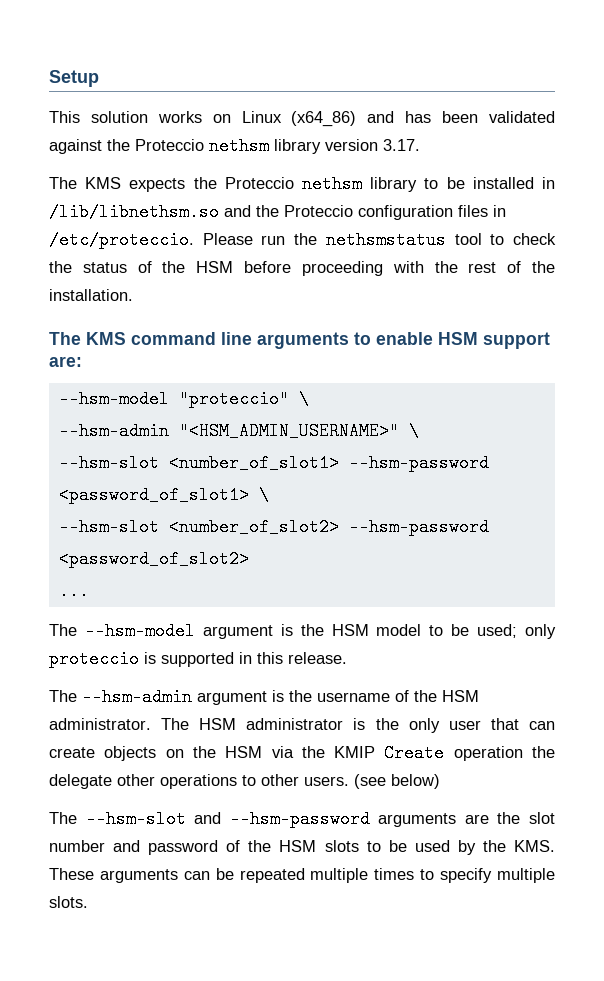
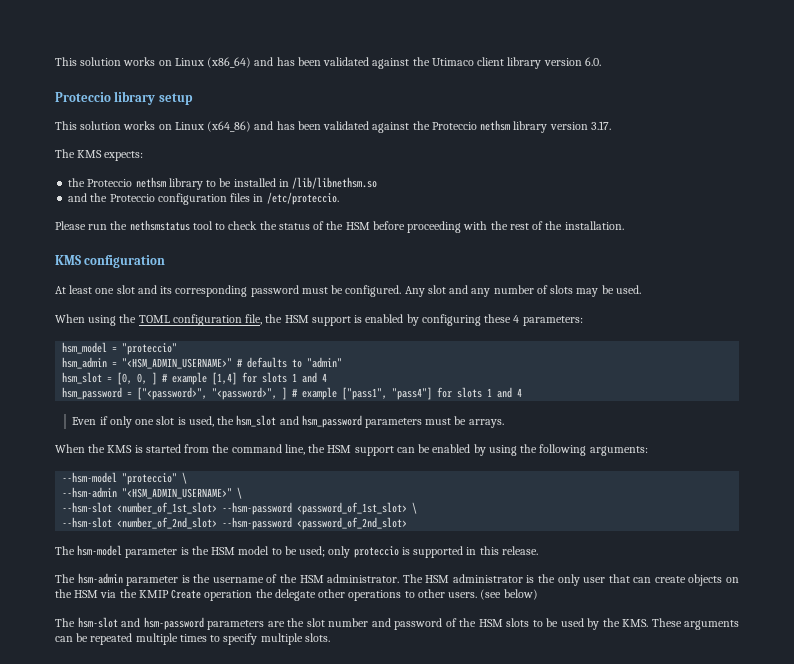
[49,70,99,87] Setup -> [55,57,601,69] [55,91,193,105] This solution works on Linux (x86_64) and has been validated against the Utimaco client library version 6.0. // Proteccio library setup
[129,178,186,192] expects -> [104,151,144,161] expects: //
(219, 212) none -> (378, 183) //
(194, 240) none -> (339, 198) //
[49,332,550,349] [49,356,82,367] The KMS command line arguments to enable HSM support are: -> [55,255,166,268] [55,285,641,297] [55,314,583,326] [62,342,178,355] [62,357,343,369] [62,372,328,385] [62,387,523,400] [72,415,504,428] [55,444,648,456] KMS configuration // At least one slot and its corresponding password must be configured. Any slot and any number of slots may be used. // When using the TOML configuration file, the HSM support is enabled by configuring these 4 parameters: // hsm_model = "proteccio" // hsm_admin = "<HSM_ADMIN_USERNAME>" # defaults to "admin" // hsm_slot = [0, 0, ] # example [1,4] for slots 1 and 4 // hsm_password = ["<password>", "<password>", ] # example ["pass1", "pass4"] for slots 1 and 4 // Even if only one slot is used, the hsm_slot and hsm_password parameters must be arrays. // When the KMS is started from the command line, the HSM support can be enabled by using the following arguments:
[168,454,489,472] [58,486,269,504] [58,518,489,536] [58,550,249,568] [58,582,89,600] [49,622,273,640] <number_of_slot1> --hsm-password <password_of_slot1> \ // --hsm-slot <number_of_slot2> --hsm-password <password_of_slot2> // ... // The --hsm-model argument -> [117,502,418,515] [62,517,408,530] [55,545,178,558] <number_of_1st_slot> --hsm-password <password_of_1st_slot> \ // --hsm-slot <number_of_2nd_slot> --hsm-password <password_of_2nd_slot> // The hsm-model parameter
[82,688,267,706] --hsm-admin argument -> [77,573,179,586] hsm-admin parameter
[85,810,457,828] --hsm-slot and --hsm-password arguments -> [77,617,264,630] hsm-slot and hsm-password parameters

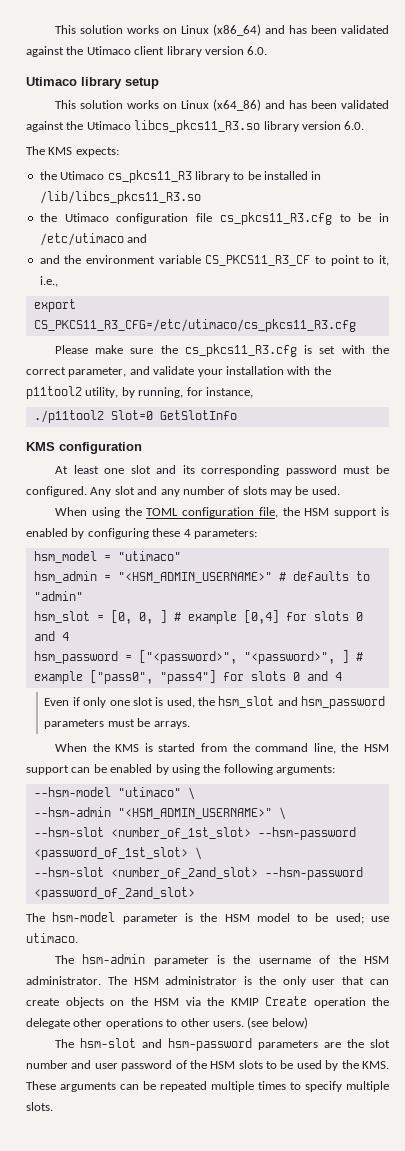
[55,92,111,102] Proteccio -> [26,77,77,86] Utimaco
[431,120,611,133] Proteccio nethsm library version 3.17. -> [86,120,365,133] Utimaco libcs_pkcs11_R3.so library version 6.0.
[87,177,166,188] Proteccio nethsm -> [60,170,192,183] Utimaco cs_pkcs11_R3
[292,177,378,189] [68,192,339,205] [55,220,624,233] /lib/libnethsm.so // and the Proteccio configuration files in /etc/proteccio. // Please run the nethsmstatus tool to check the status of the HSM before proceeding with the rest of the installation. -> [39,191,201,204] [39,212,389,225] [39,233,148,246] [39,255,389,266] [39,276,58,287] [33,299,76,312] [33,319,356,332] [54,344,389,357] [26,366,331,377] [26,386,253,399] [33,410,237,423] /lib/libcs_pkcs11_R3.so // the Utimaco configuration file cs_pkcs11_R3.cfg to be in /etc/utimaco and // and the environment variable CS_PKCS11_R3_CF to point to it, i.e., // export CS_PKCS11_R3_CFG=/etc/utimaco/cs_pkcs11_R3.cfg // Please make sure the cs_pkcs11_R3.cfg is set with the correct parameter, and validate your installation with the p11tool2 utility, by running, for instance, // ./p11tool2 Slot=0 GetSlotInfo
[122,343,178,355] "proteccio" -> [117,551,181,561] "utimaco"
[212,372,298,385] [1,4] for slots 1 -> [243,610,363,624] [0,4] for slots 0
[342,387,388,400] ["pass1", -> [89,670,153,684] ["pass0",
[487,388,493,397] 1 -> [292,672,300,681] 0
[122,473,178,485] "proteccio" -> [117,787,181,797] "utimaco"
[117,517,408,530] <number_of_2nd_slot> --hsm-password <password_of_2nd_slot> -> [110,867,363,880] [33,887,195,900] <number_of_2and_slot> --hsm-password <password_of_2and_slot>
[328,546,538,558] only proteccio is supported in this release. -> [371,916,390,922] [26,933,78,943] use utimaco.
(391, 622) none -> [94,1063,118,1069] user

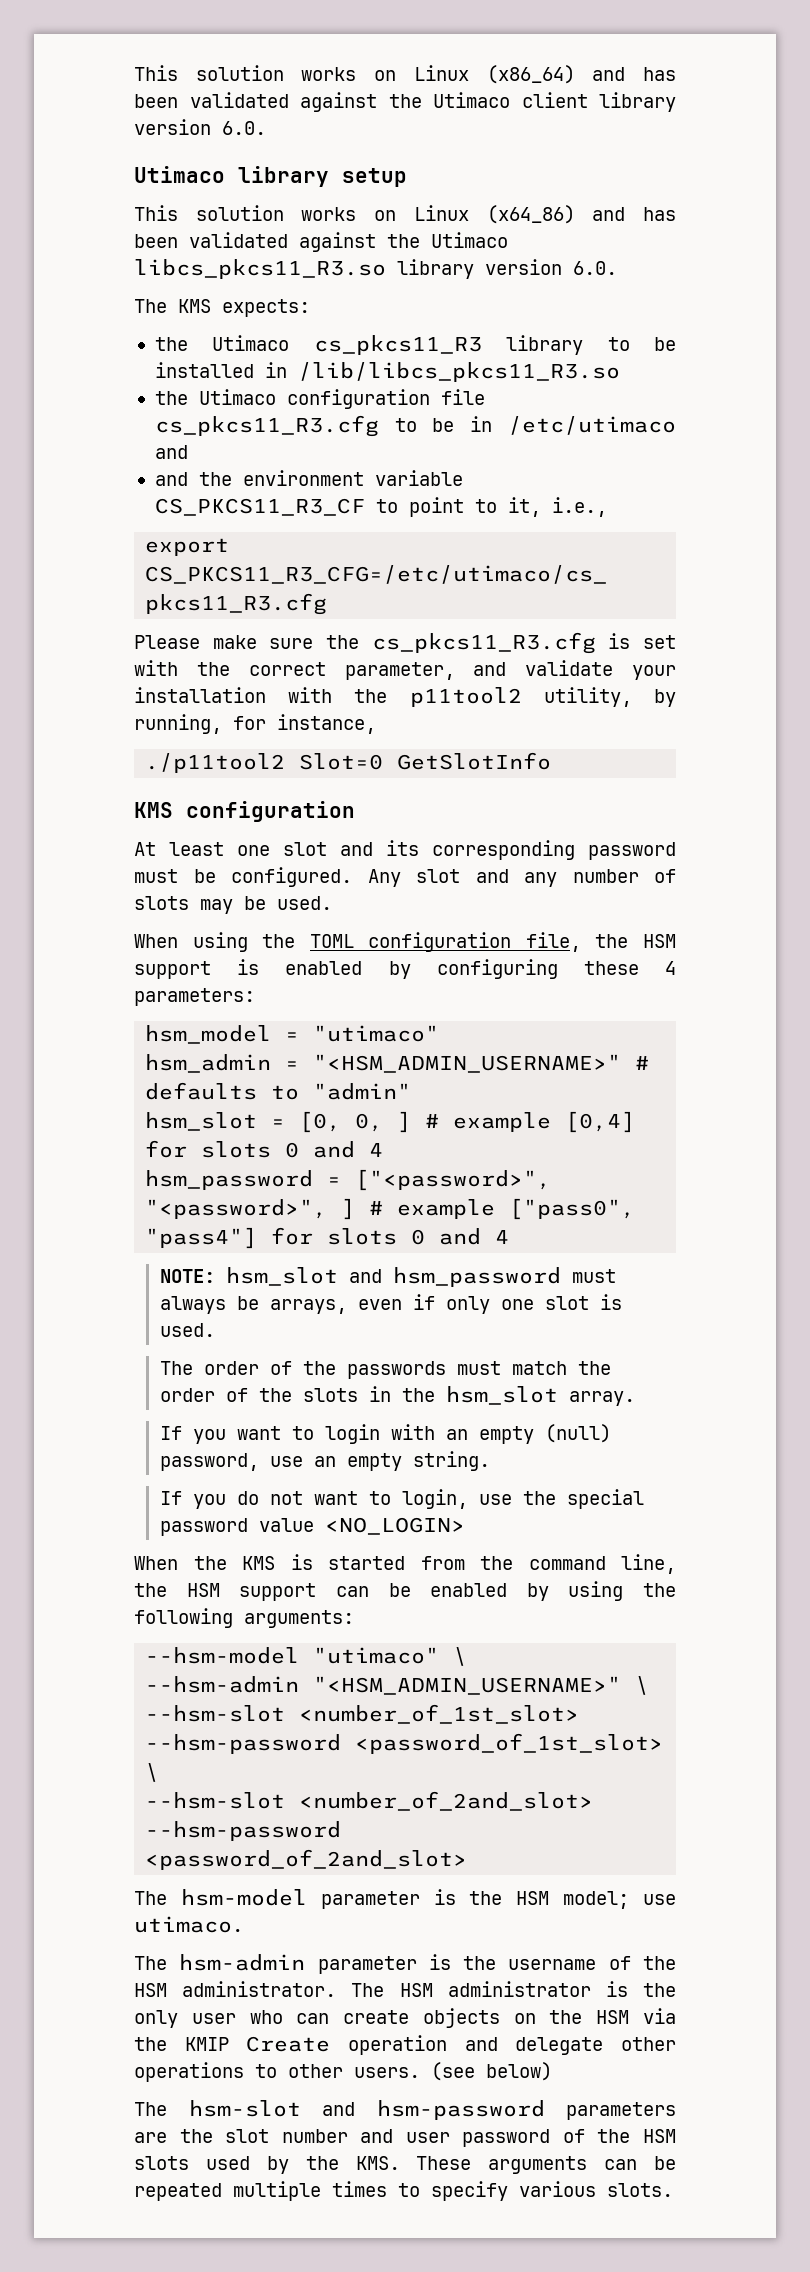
[44,698,70,706] Even -> [159,1267,616,1287] [159,1296,402,1314] NOTE: hsm_slot and hsm_password must always be arrays, even
[166,696,386,709] [44,718,190,729] used, the hsm_slot and hsm_password parameters must be arrays. -> [159,1323,215,1337] [159,1361,611,1379] [159,1386,635,1406] [159,1424,611,1444] [159,1451,490,1471] [159,1489,644,1509] [159,1517,465,1536] used. // The order of the passwords must match the order of the slots in the hsm_slot array. // If you want to login with an empty (null) password, use an empty string. // If you do not want to login, use the special password value <NO_LOGIN>
[256,913,364,924] model to be used; -> [563,1891,630,1909] model;
[342,976,365,985] that -> [249,2010,283,2024] who
[372,997,389,1006] the -> [464,2037,498,2051] and
[266,1060,294,1069] to be -> (189, 2163) none
[346,1081,389,1092] multiple -> [519,2181,596,2197] various

